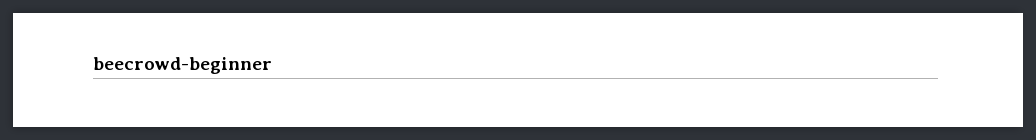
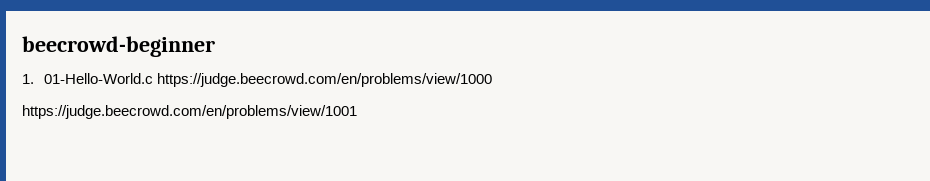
(272, 65) none -> [22,73,492,87] [22,105,357,119] // 1. 01-Hello-World.c https://judge.beecrowd.com/en/problems/view/1000 // https://judge.beecrowd.com/en/problems/view/1001

